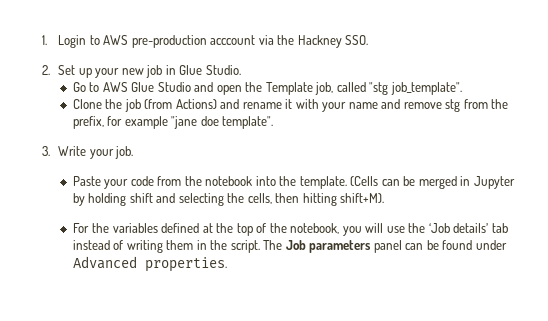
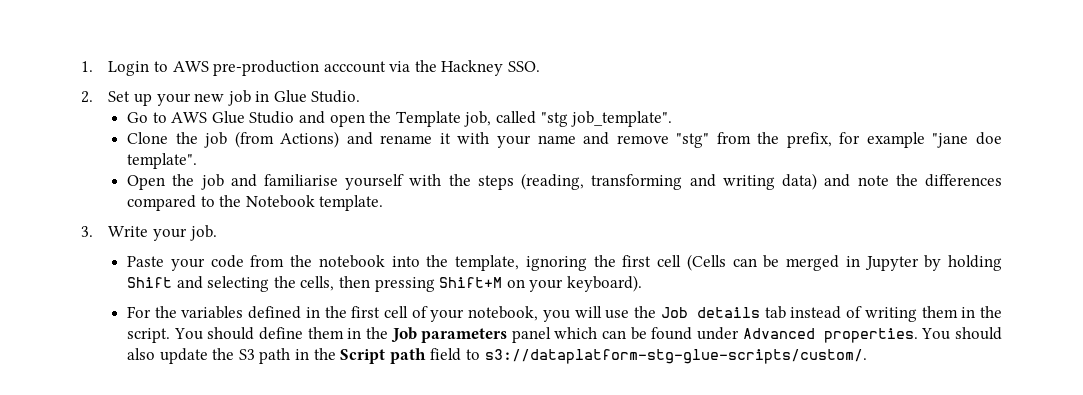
[445,99,461,112] stg -> [676,133,710,148] "stg"
(274, 122) none -> [127,173,1002,190] [127,195,384,211] // Open the job and familiarise yourself with the steps (reading, transforming and writing data) and note the differences compared to the Notebook template.
[299,176,347,189] template. -> [455,255,682,271] template, ignoring the first cell
[129,193,153,203] shift -> [127,277,173,288] Shift
[302,193,385,206] hitting shift+M). -> [374,275,642,292] pressing Shift+M on your keyboard).
[202,223,287,236] at the top of the -> [305,306,465,322] in the first cell of your
[428,223,489,233] ‘Job details’ -> [660,307,761,318] Job details
[263,240,283,250] The -> [173,327,388,340] You should define them in the
(402, 246) none -> [554,327,598,339] which
(227, 264) none -> [921,327,1003,340] [127,348,867,364] You should also update the S3 path in the Script path field to s3://dataplatform-stg-glue-scripts/custom/.

